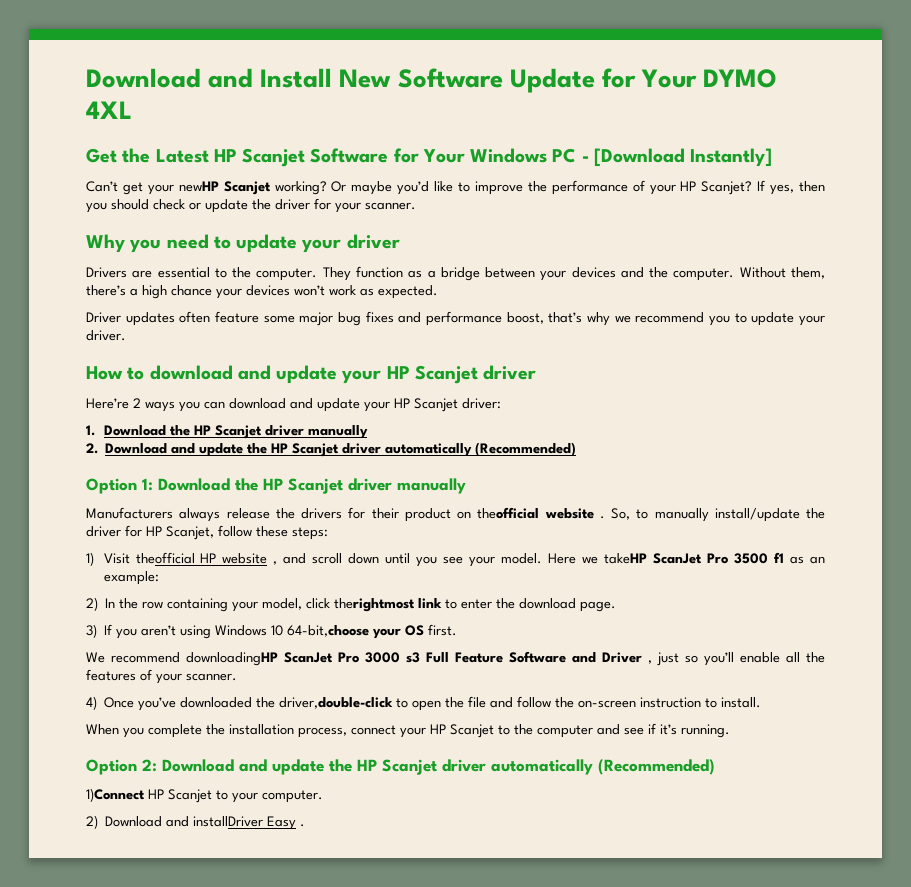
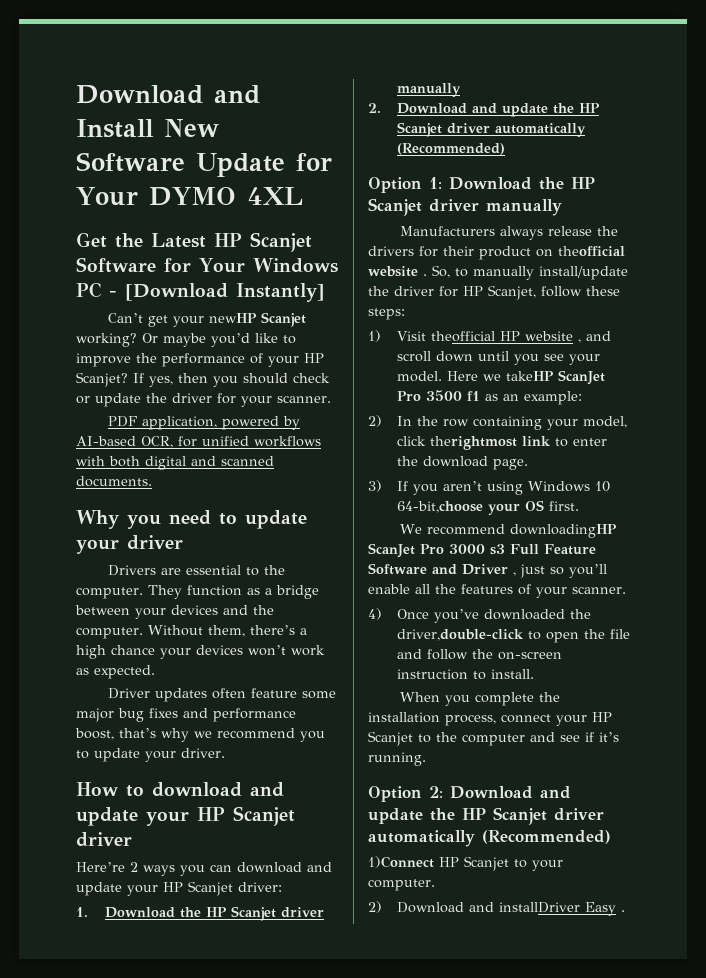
(416, 206) none -> [107,416,300,430] [76,436,321,448] [76,456,274,470] [76,476,152,487] // PDF application, powered by AI-based OCR, for unified workflows with both digital and scanned documents.

